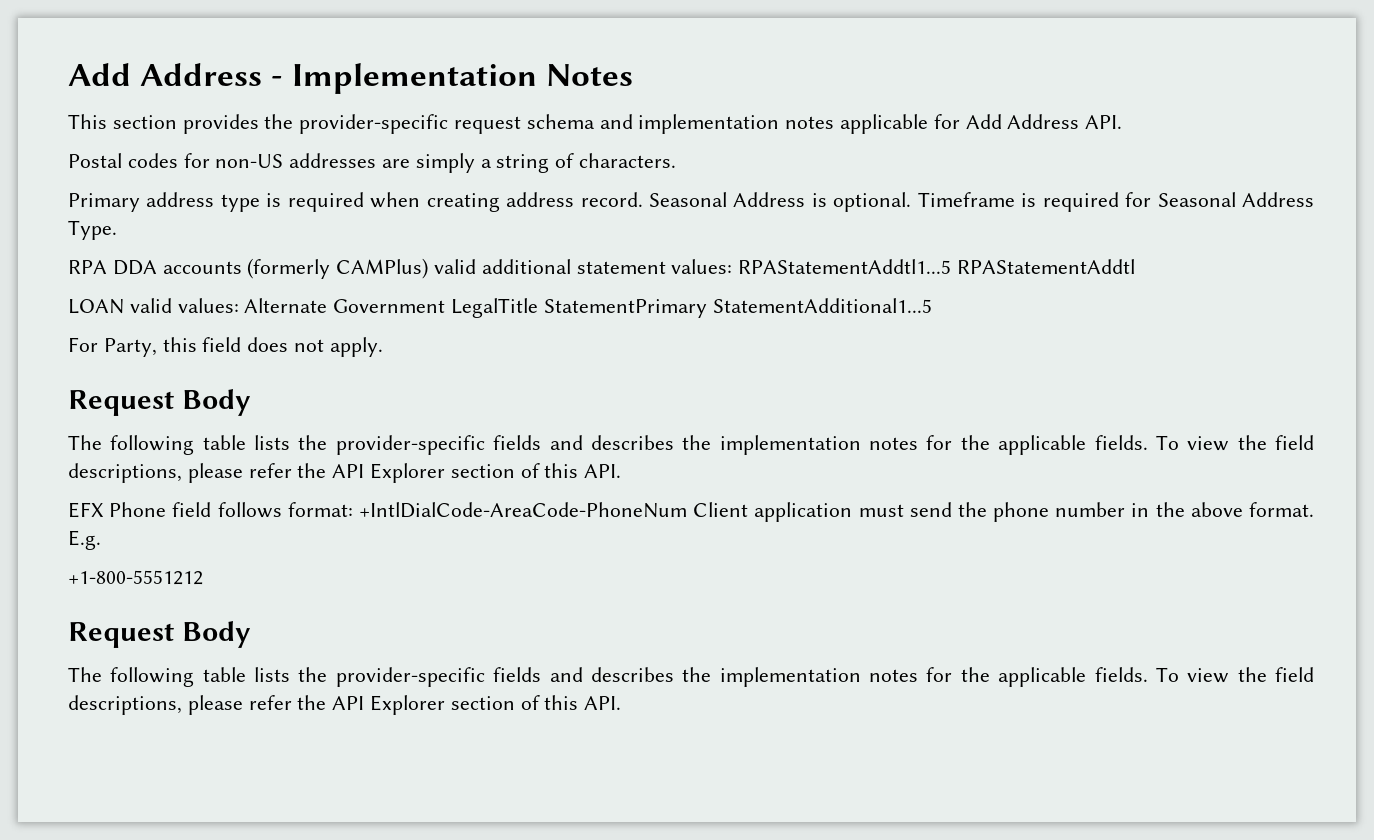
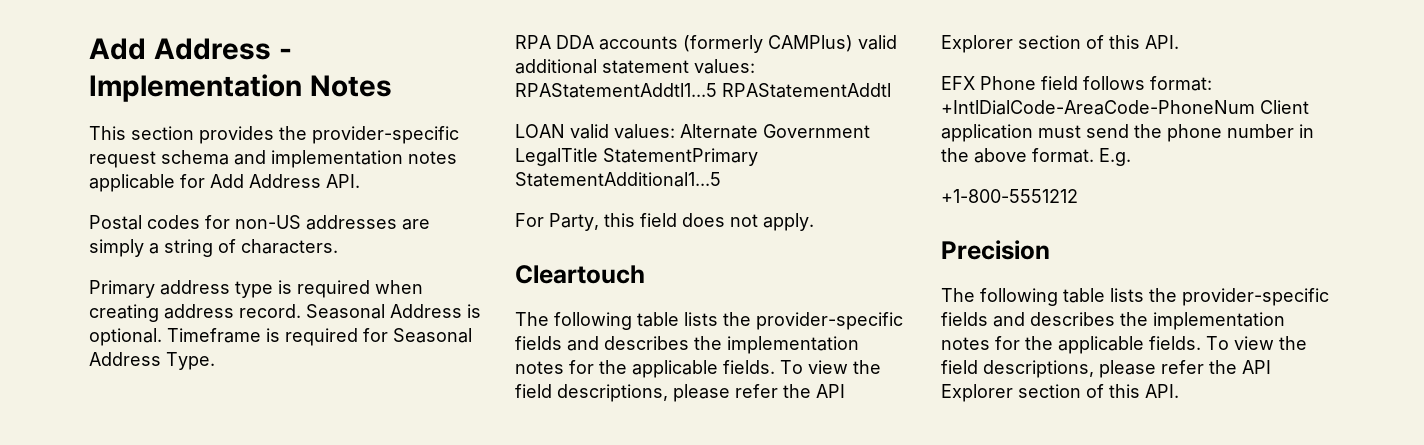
[68,389,251,416] Request Body -> [515,265,645,284] Cleartouch
[68,621,251,648] Request Body -> [941,240,1050,260] Precision

